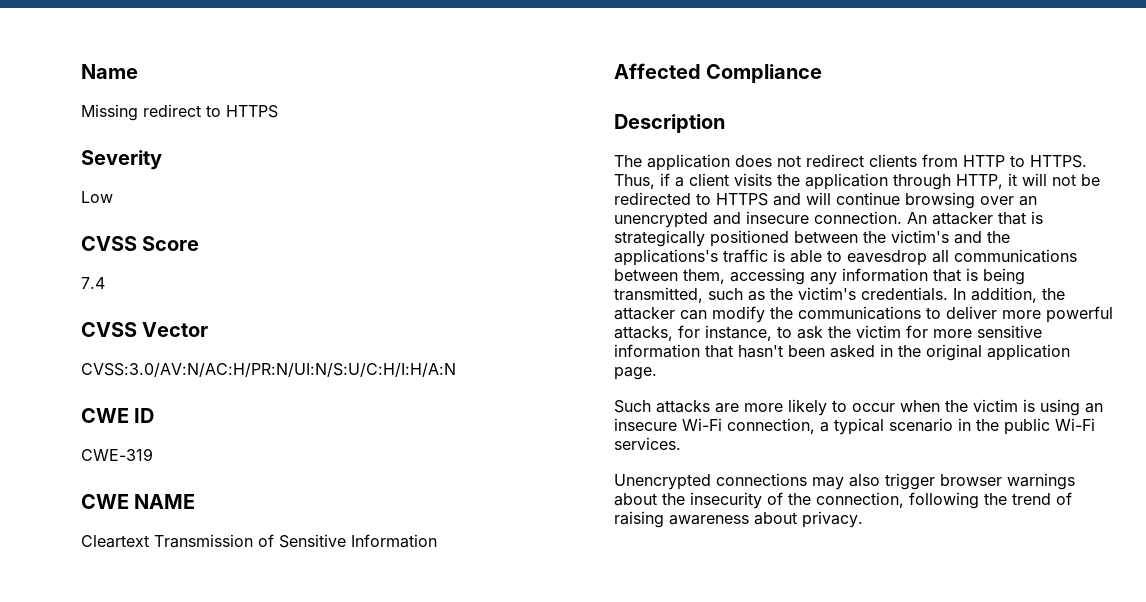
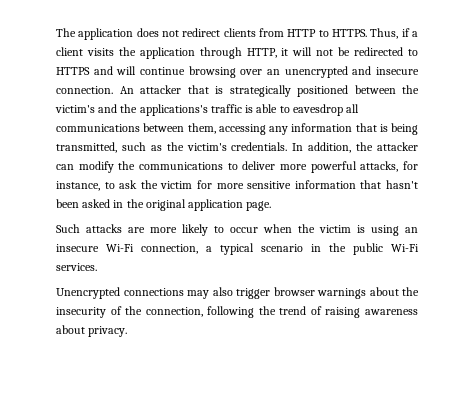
[81,64,138,79] [81,104,278,121] [81,150,162,170] [81,191,113,203] [81,236,200,251] [81,277,105,289] [81,322,209,337] [81,363,456,377] [81,408,155,423] [81,448,153,461] [81,494,196,509] [81,534,437,548] [614,63,823,83] [614,114,725,133] Name // Missing redirect to HTTPS // Severity // Low // CVSS Score // 7.4 // CVSS Vector // CVSS:3.0/AV:N/AC:H/PR:N/UI:N/S:U/C:H/I:H/A:N // CWE ID // CWE-319 // CWE NAME // Cleartext Transmission of Sensitive Information // Affected Compliance // Description // -> (56, 32) none

